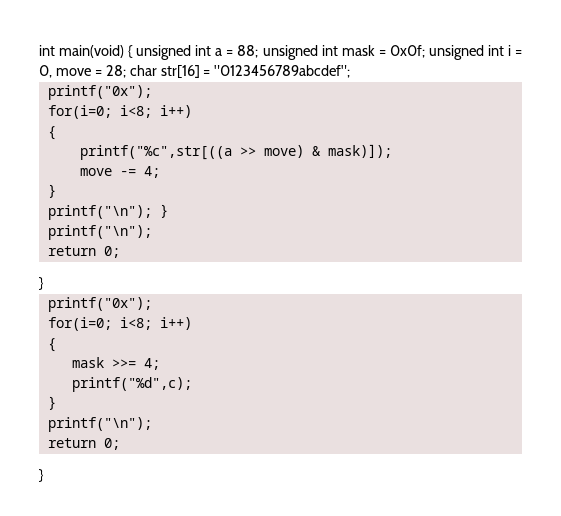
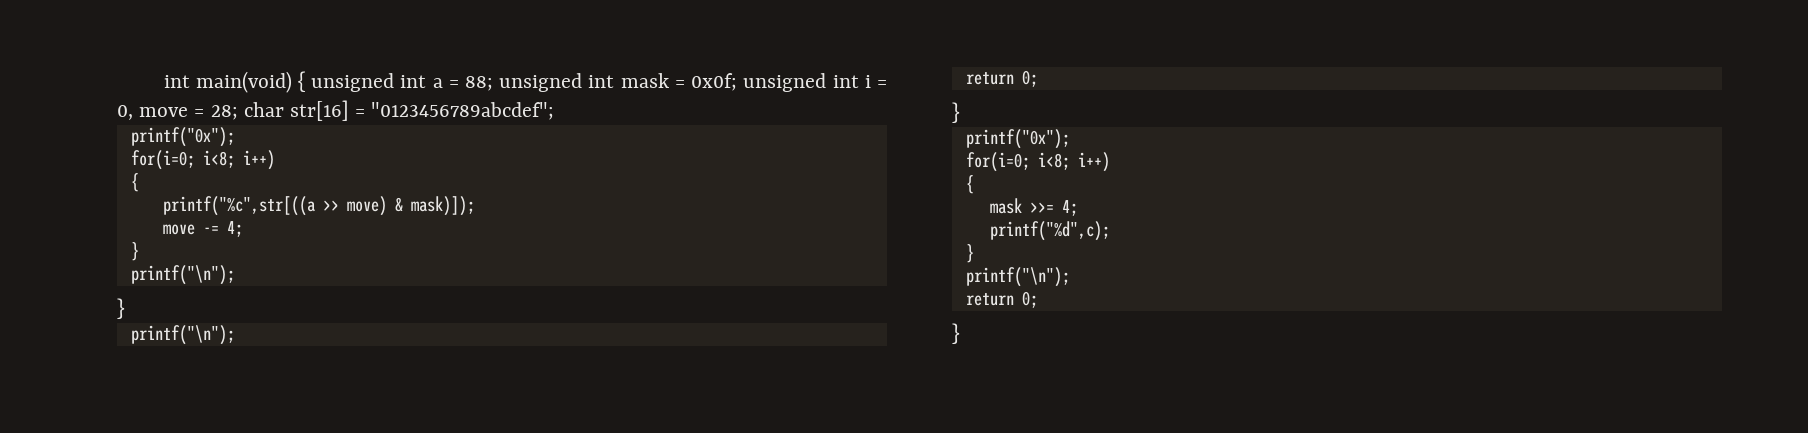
(152, 212) none -> (235, 275) //

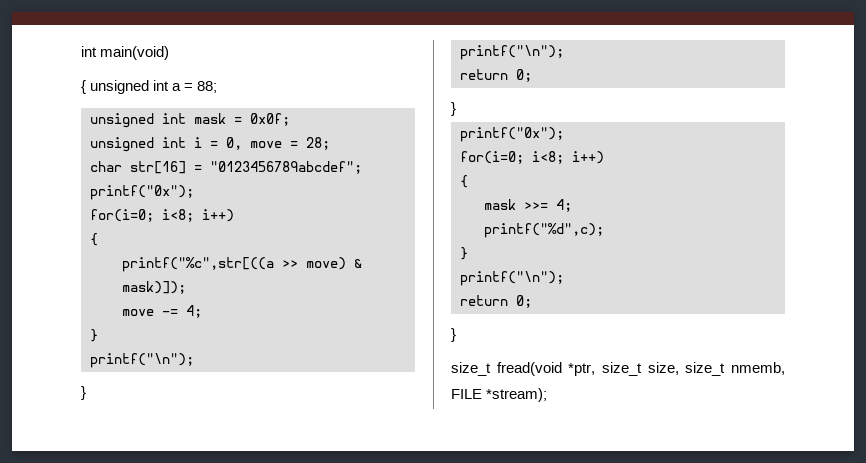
(292, 82) none -> (170, 53) //
(494, 83) none -> (218, 87) //
(738, 82) none -> (290, 119) //
(238, 112) none -> (330, 143) //
(960, 333) none -> [451,362,785,376] [451,388,548,402] // size_t fread(void *ptr, size_t size, size_t nmemb, FILE *stream);

